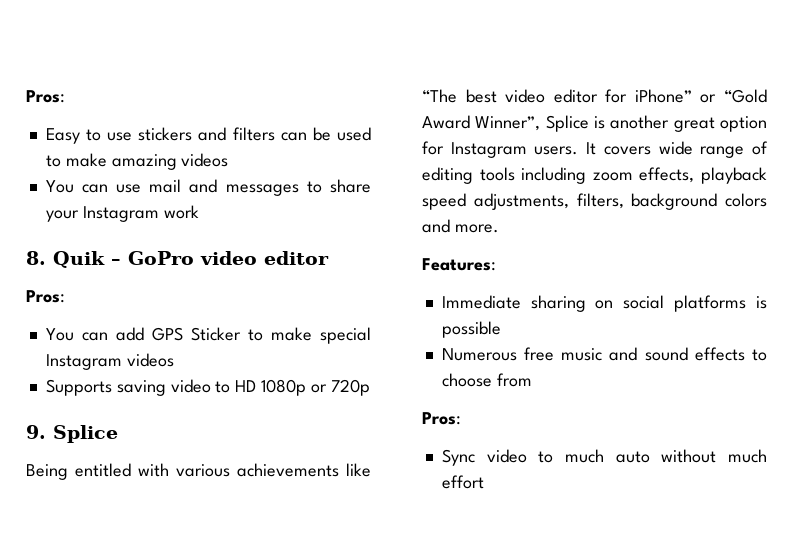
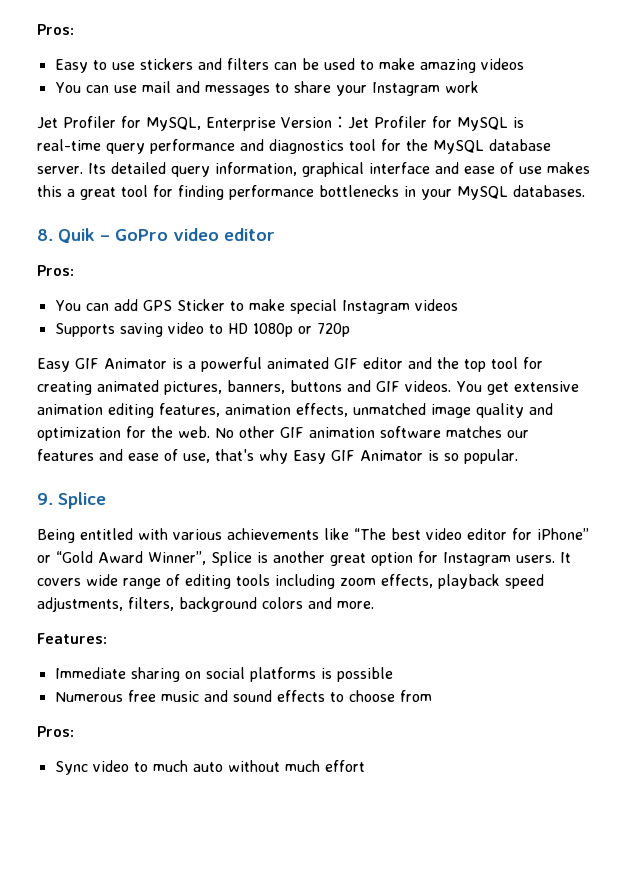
(199, 212) none -> [37,116,524,131] [37,139,551,154] [37,162,590,177] [37,185,585,200] // Jet Profiler for MySQL, Enterprise Version：Jet Profiler for MySQL is real-time query performance and diagnostics tool for the MySQL database server. Its detailed query information, graphical interface and ease of use makes this a great tool for finding performance bottlenecks in your MySQL databases.
(370, 387) none -> [37,357,543,372] [37,380,579,395] [37,403,553,418] [37,426,529,441] [37,449,518,464] // Easy GIF Animator is a powerful animated GIF editor and the top tool for creating animated pictures, banners, buttons and GIF videos. You get extensive animation editing features, animation effects, unmatched image quality and optimization for the web. No other GIF animation software matches our features and ease of use, that's why Easy GIF Animator is so popular.

